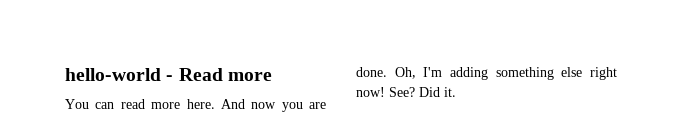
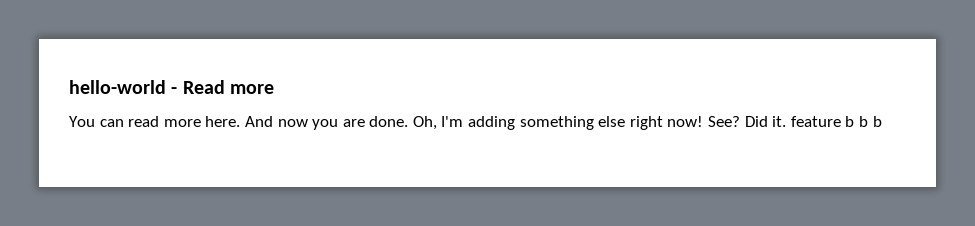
(456, 92) none -> [790,116,882,127] feature b b b

